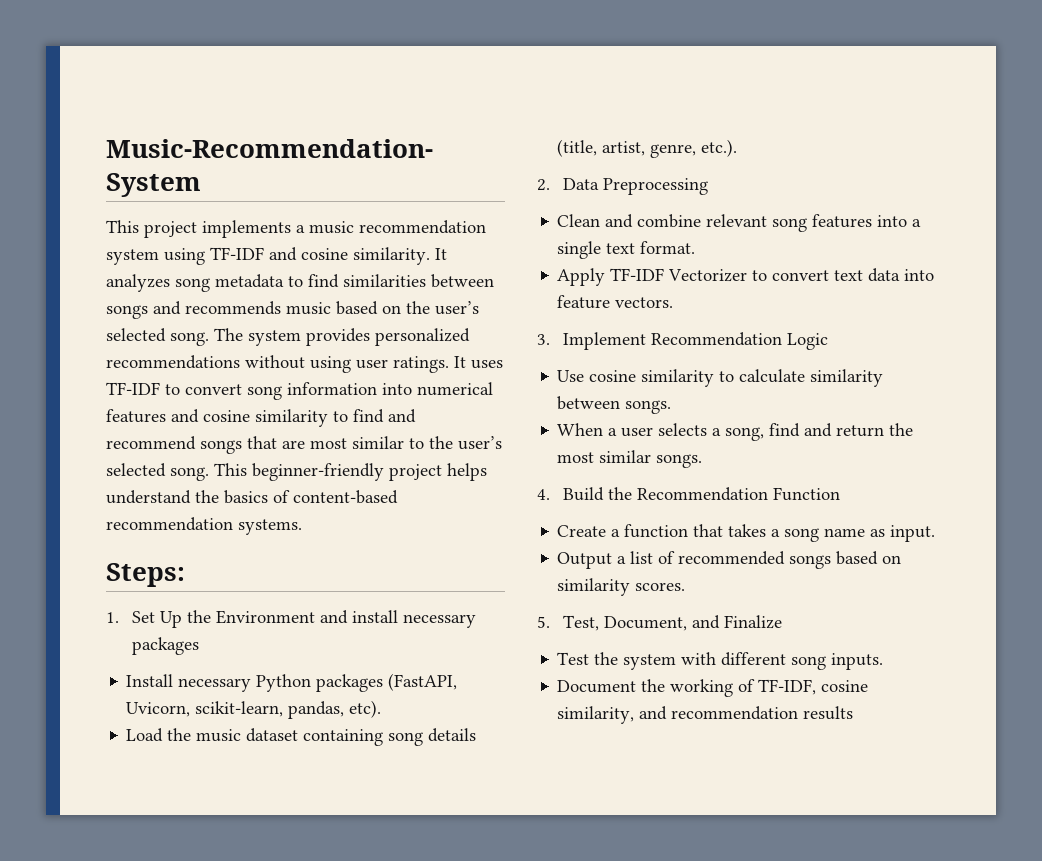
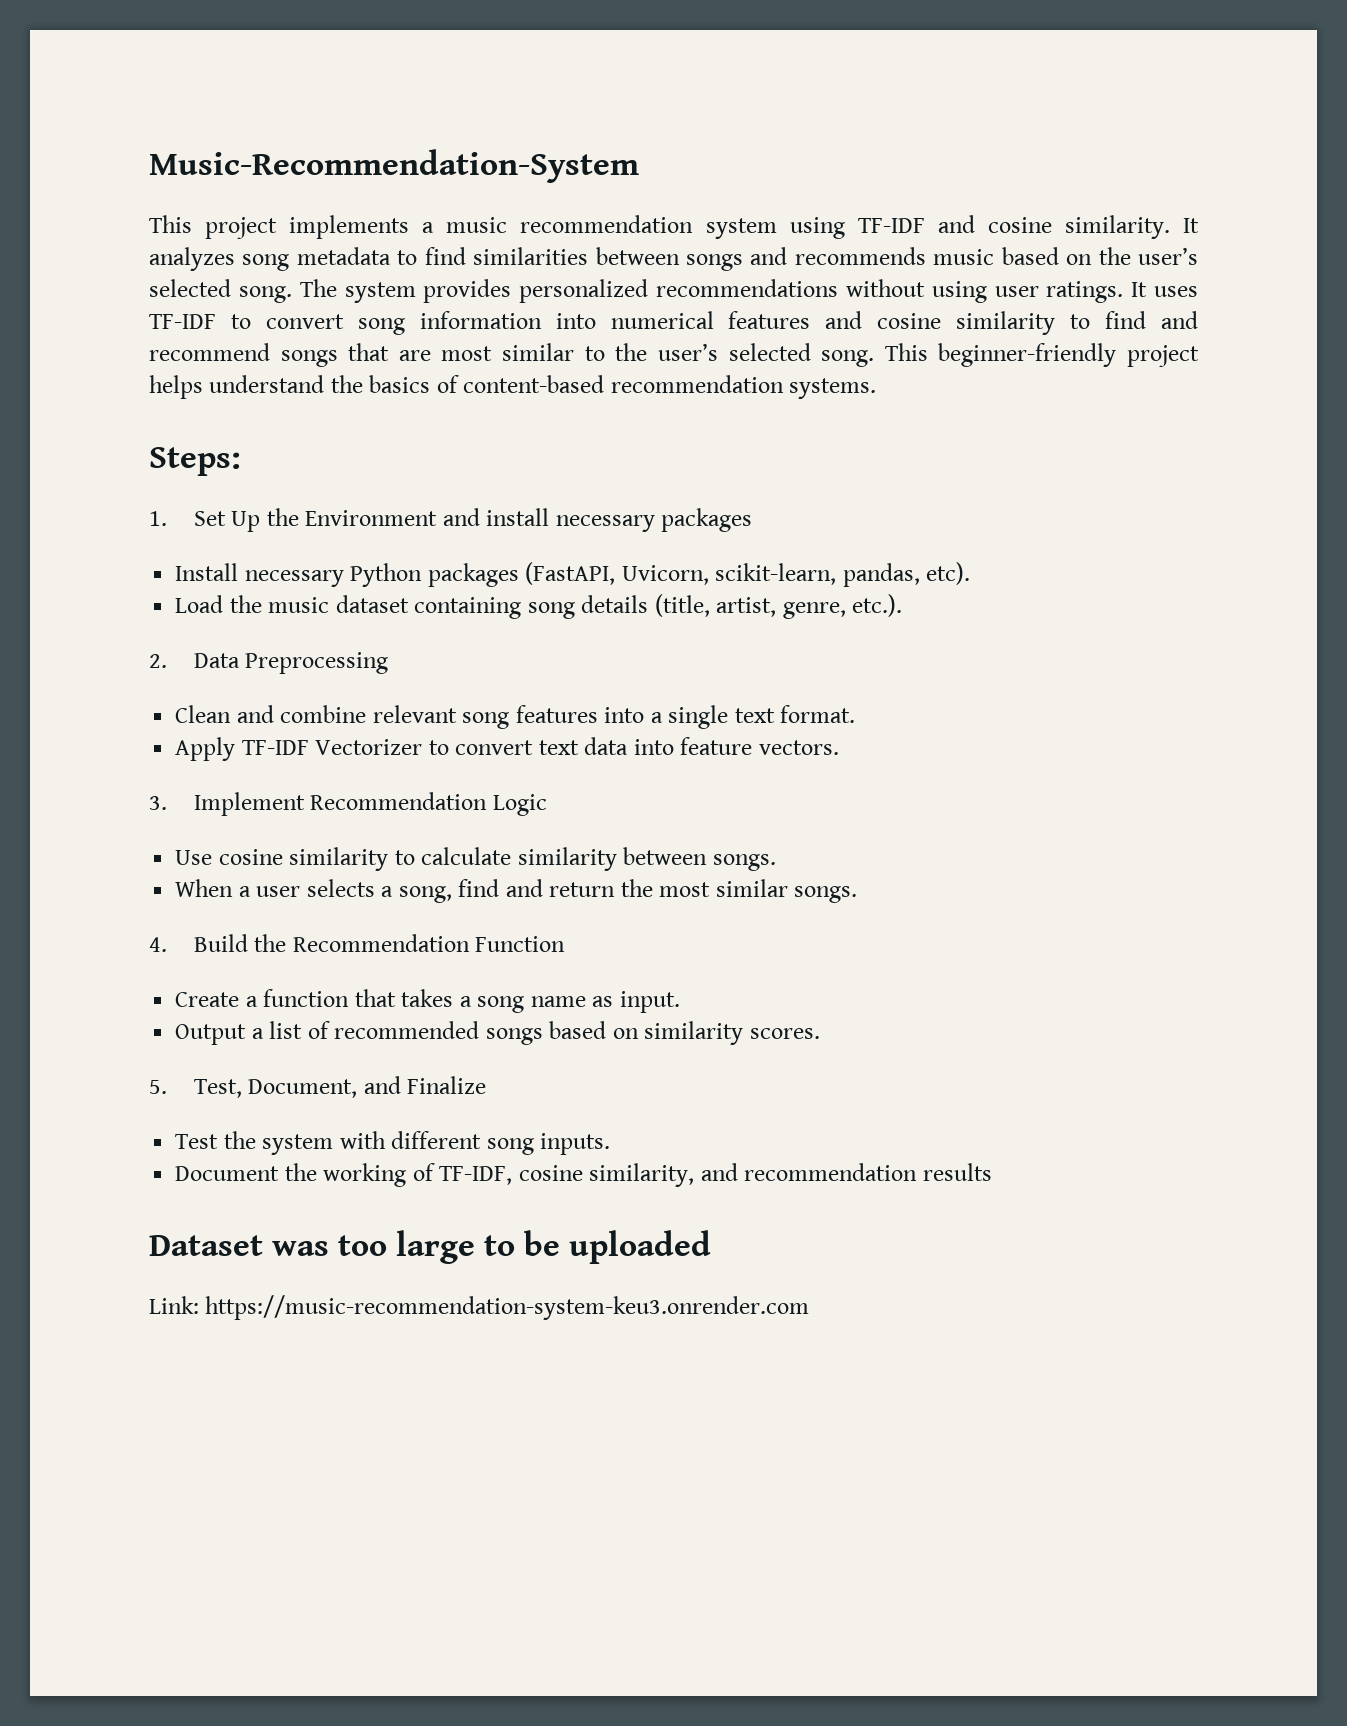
(854, 713) none -> [149,1230,712,1264] [149,1295,810,1320] // Dataset was too large to be uploaded // Link: https://music-recommendation-system-keu3.onrender.com

